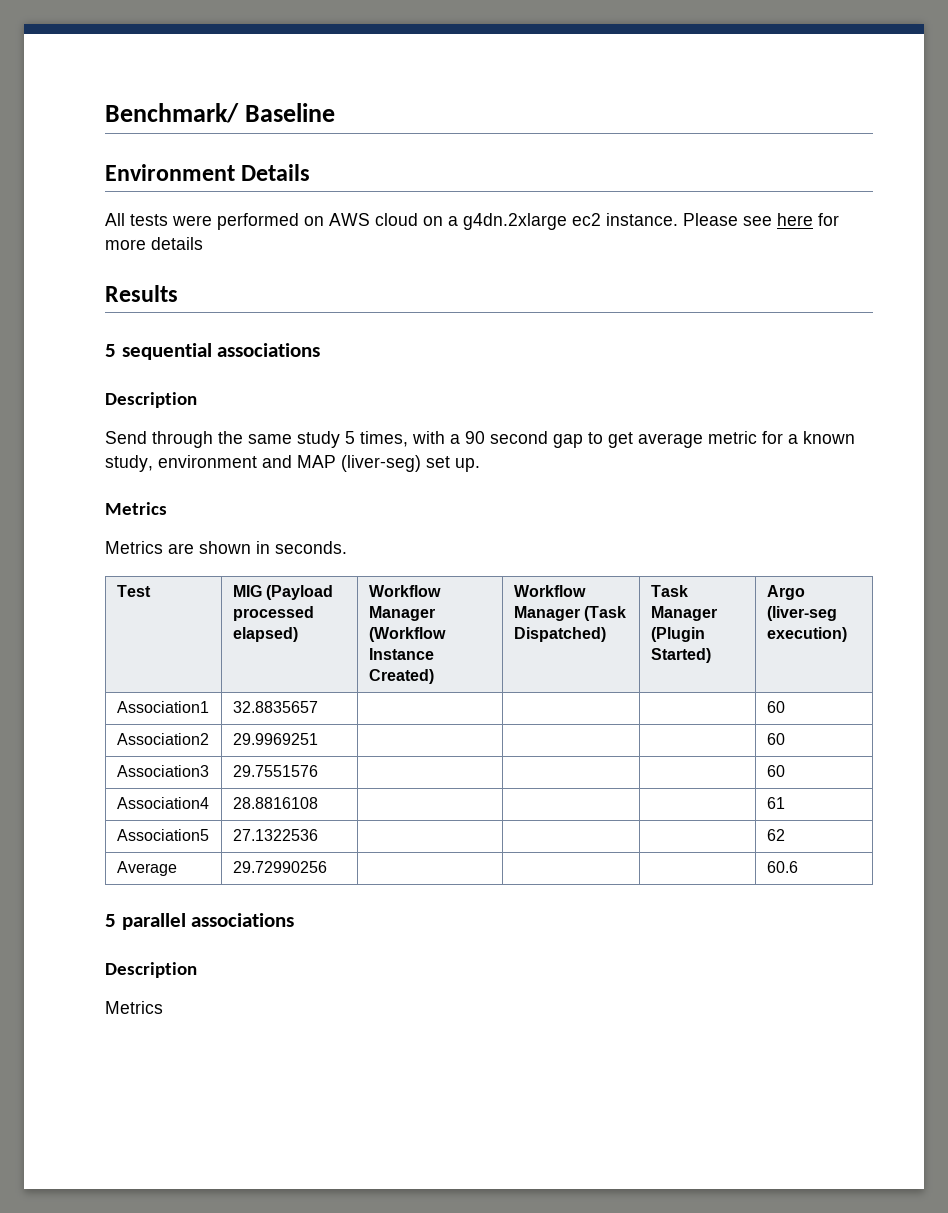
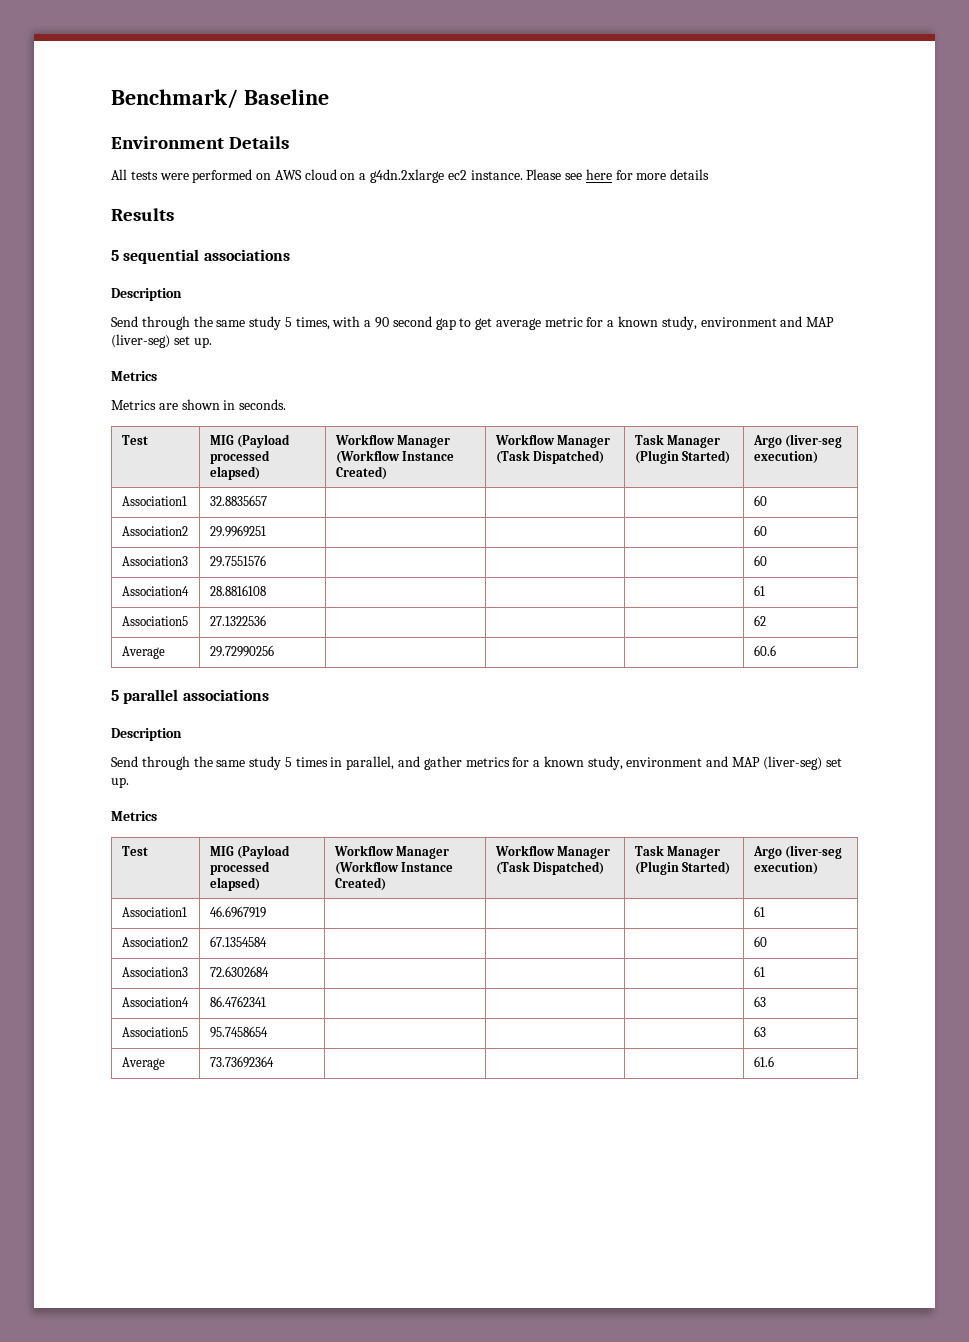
[105,1001,163,1014] Metrics -> [111,756,842,770] [111,777,129,788] [111,811,157,821] [121,846,148,856] [209,845,291,859] [209,861,270,875] [209,877,260,891] [333,845,450,859] [334,861,454,875] [334,877,386,891] [494,845,611,859] [495,861,605,875] [634,845,721,859] [634,861,731,875] [752,845,843,859] [753,862,818,875] [121,907,187,917] [209,906,266,918] [753,906,765,917] [121,937,188,947] [209,936,267,947] [753,936,767,947] [121,967,188,977] [209,966,269,977] [753,966,765,977] [121,997,189,1007] [209,996,266,1007] [753,996,766,1007] [121,1027,188,1037] [209,1026,268,1038] [753,1026,766,1037] [121,1057,165,1070] [209,1056,274,1068] [753,1056,774,1067] Send through the same study 5 times in parallel, and gather metrics for a known study, environment and MAP (liver-seg) set up. // Metrics // Test | MIG (Payload processed elapsed) | Workflow Manager (Workflow Instance Created) | Workflow Manager (Task Dispatched) | Task Manager (Plugin Started) | Argo (liver-seg execution) // Association1 | 46.6967919 | | | | 61 // Association2 | 67.1354584 | | | | 60 // Association3 | 72.6302684 | | | | 61 // Association4 | 86.4762341 | | | | 63 // Association5 | 95.7458654 | | | | 63 // Average | 73.73692364 | | | | 61.6

